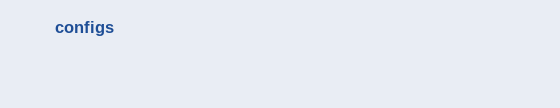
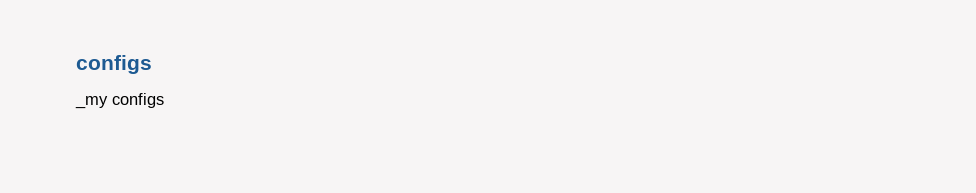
[55,21,114,36] configs -> [76,55,152,74] [75,93,164,109] configs // _my configs

